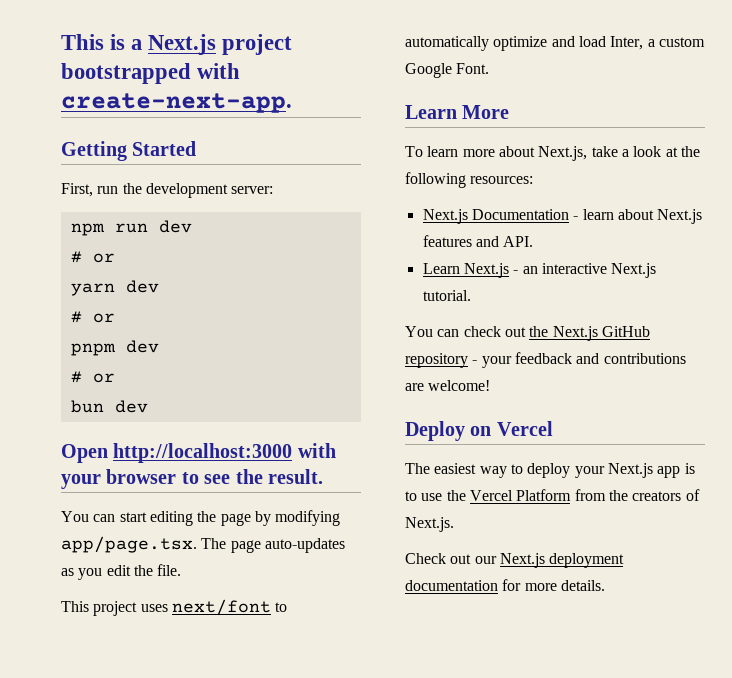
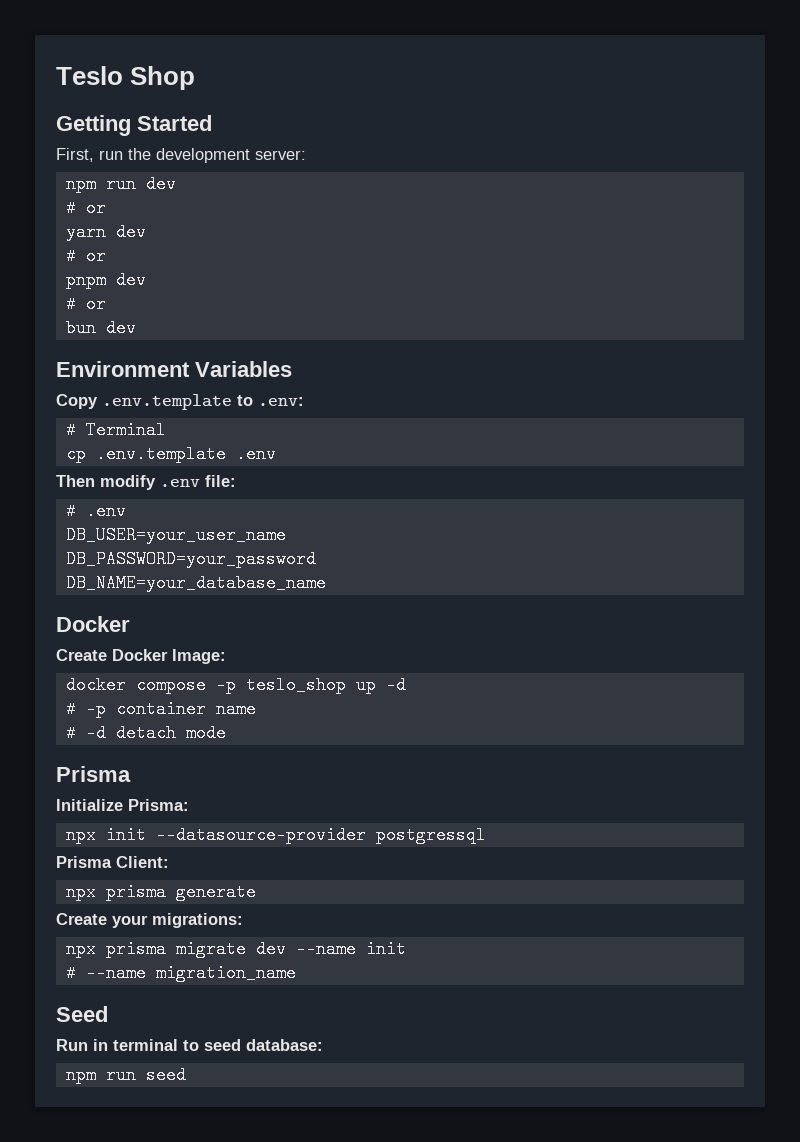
[61,34,293,55] [61,63,241,84] [61,93,292,113] This is a Next.js project bootstrapped with create-next-app. -> [56,66,196,90] Teslo Shop
[61,443,336,463] [61,469,323,489] [61,510,341,526] [61,536,345,553] [61,564,182,580] [61,599,288,616] [405,36,705,51] [405,63,490,78] [405,105,510,119] [405,146,700,161] [405,172,534,188] [422,209,703,224] [422,235,534,247] [422,263,657,278] [422,290,471,301] [405,326,650,341] [405,352,686,368] [405,380,491,391] [405,421,553,441] [405,463,695,478] [405,489,700,501] [405,517,454,532] [405,553,625,568] [405,579,605,591] Open http://localhost:3000 with your browser to see the result. // You can start editing the page by modifying app/page.tsx. The page auto-updates as you edit the file. // This project uses next/font to automatically optimize and load Inter, a custom Google Font. // Learn More // To learn more about Next.js, take a look at the following resources: // Next.js Documentation - learn about Next.js features and API. // Learn Next.js - an interactive Next.js tutorial. // You can check out the Next.js GitHub repository - your feedback and contributions are welcome! // Deploy on Vercel // The easiest way to deploy your Next.js app is to use the Vercel Platform from the creators of Next.js. // Check out our Next.js deployment documentation for more details. -> [56,361,292,377] [56,394,304,410] [65,421,166,439] [65,445,276,463] [56,475,236,490] [65,502,126,520] [65,526,286,544] [65,550,316,568] [65,574,326,592] [56,616,130,632] [56,649,226,664] [65,676,406,694] [65,700,256,718] [65,724,226,742] [56,766,131,782] [56,799,189,811] [65,826,486,844] [56,856,169,868] [65,883,256,901] [56,913,243,928] [65,940,406,958] [65,964,296,982] [56,1006,108,1022] [56,1039,323,1051] [65,1066,186,1084] Environment Variables // Copy .env.template to .env: // # Terminal // cp .env.template .env // Then modify .env file: // # .env // DB_USER=your_user_name // DB_PASSWORD=your_password // DB_NAME=your_database_name // Docker // Create Docker Image: // docker compose -p teslo_shop up -d // # -p container name // # -d detach mode // Prisma // Initialize Prisma: // npx init --datasource-provider postgressql // Prisma Client: // npx prisma generate // Create your migrations: // npx prisma migrate dev --name init // # --name migration_name // Seed // Run in terminal to seed database: // npm run seed

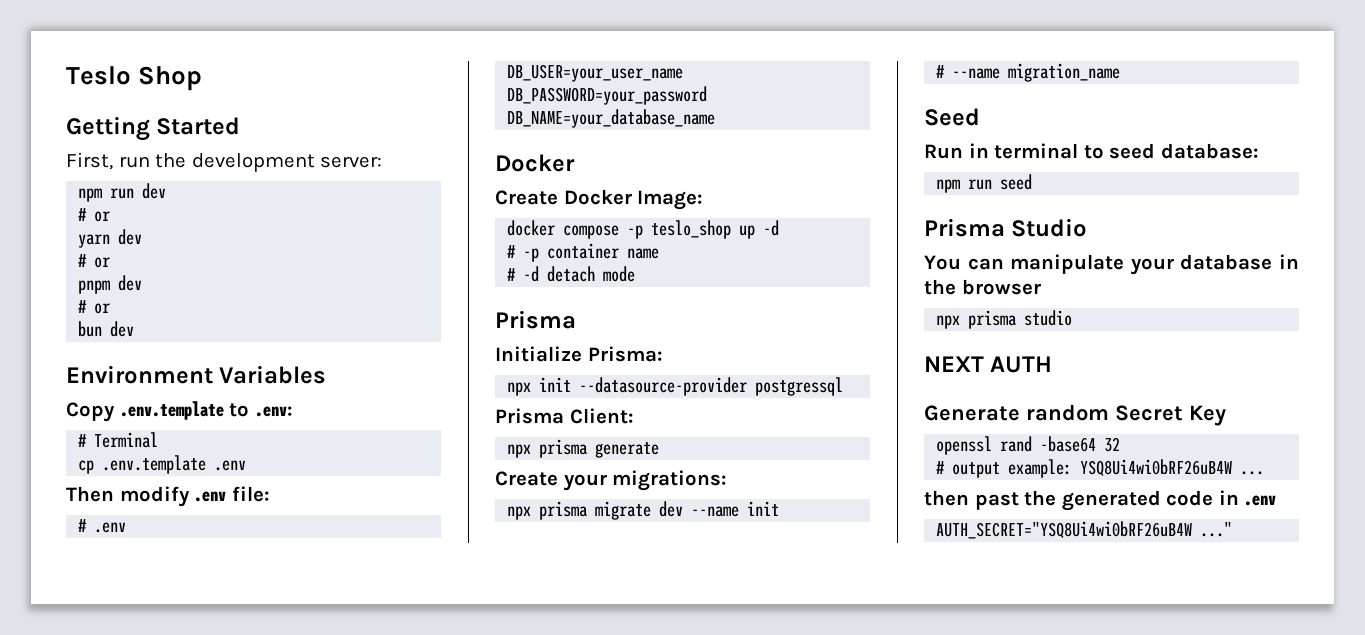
(186, 1075) none -> [924,218,1088,237] [924,254,1299,275] [924,279,1041,295] [936,310,1073,329] [924,356,1053,373] [924,404,1226,426] [936,436,1121,455] [936,459,1265,478] [924,490,1277,511] [936,521,1233,539] // Prisma Studio // You can manipulate your database in the browser // npx prisma studio // NEXT AUTH // Generate random Secret Key // openssl rand -base64 32 // # output example: YSQ8Ui4wi0bRF26uB4W ... // then past the generated code in .env // AUTH_SECRET="YSQ8Ui4wi0bRF26uB4W ..."

